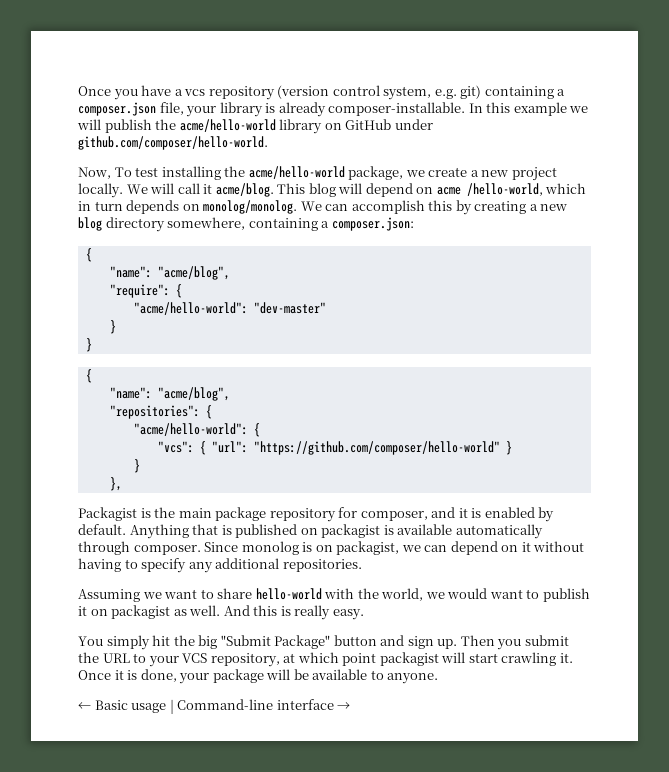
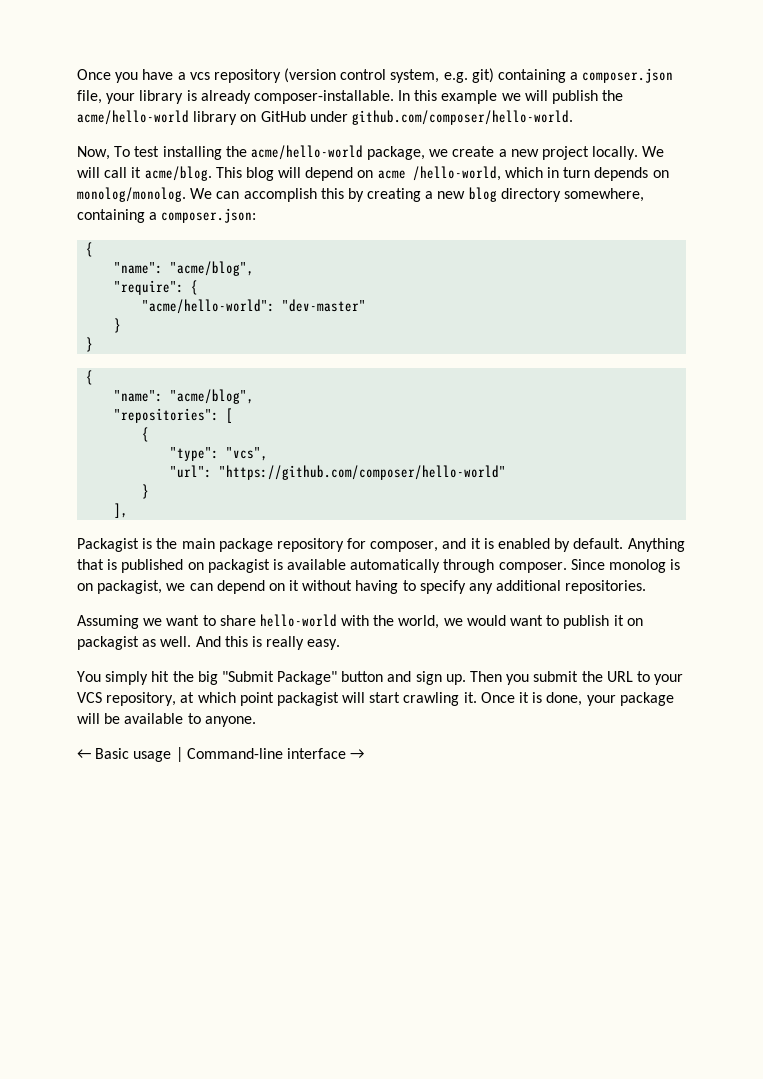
[205,405,212,419] [133,423,260,437] [157,441,206,455] { // "acme/hello-world": { // "vcs": { -> [226,408,234,423] [142,427,150,442] [170,447,269,461] [ // { // "type": "vcs", //
[505,441,512,455] [133,459,140,473] [109,477,122,491] } // } // }, -> [142,484,150,499] [114,503,129,518] // } // ],

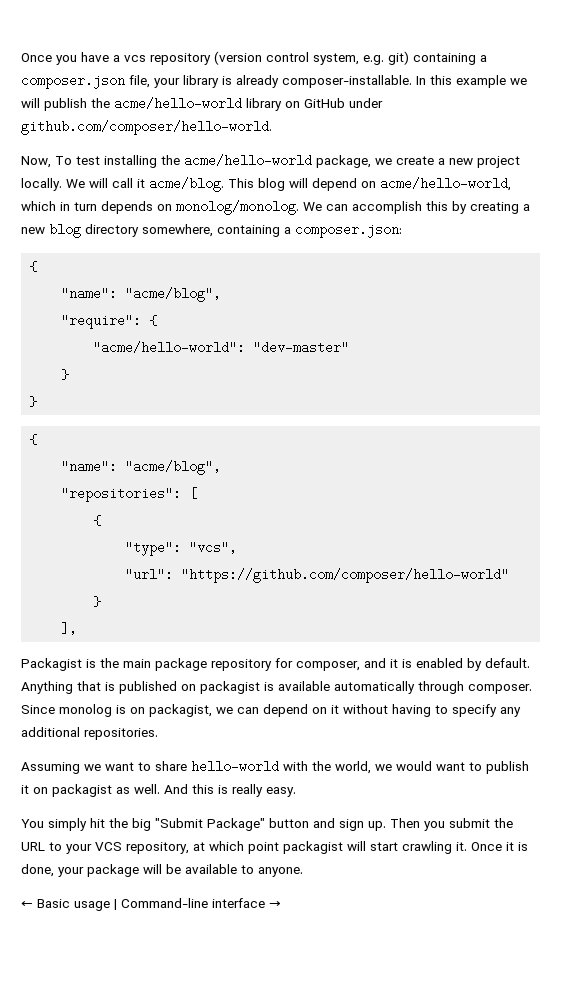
[377,166,501,181] acme /hello-world, -> [380,177,511,191] acme/hello-world,

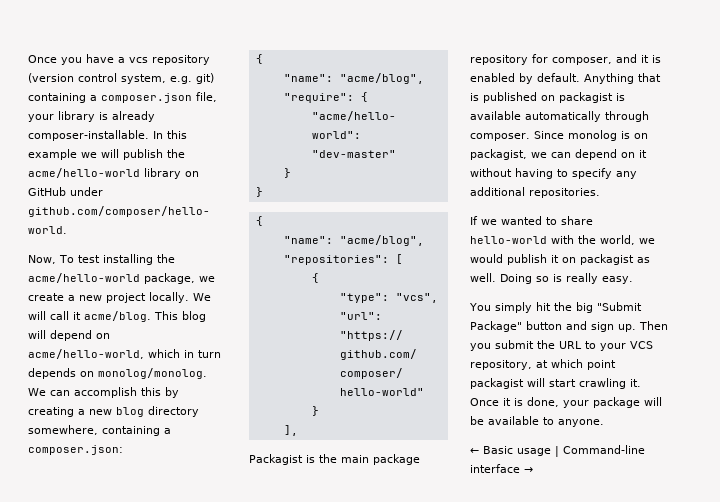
[21,762,134,774] Assuming we want -> [470,216,542,225] If we wanted
[436,762,482,771] want to -> (503, 258) none
[164,784,214,794] And this -> [500,274,549,284] Doing so

